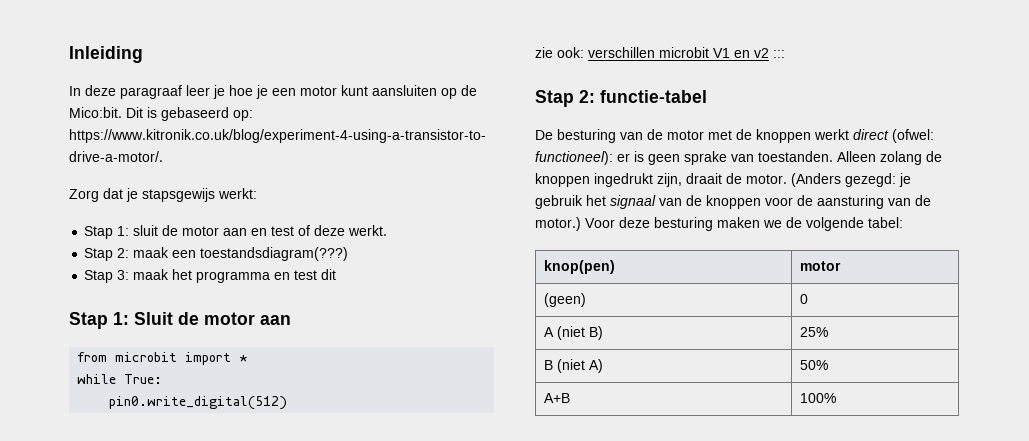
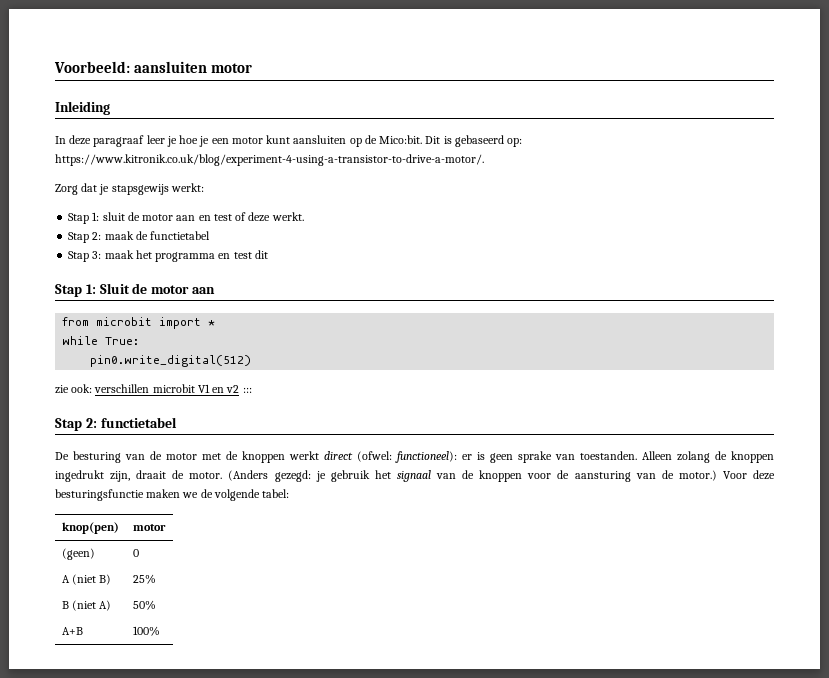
(69, 54) none -> [54,61,253,73] Voorbeeld: aansluiten motor //
[172,247,349,261] een toestandsdiagram(???) -> [135,231,211,240] de functietabel
[600,90,707,103] functie-tabel -> [100,417,177,428] functietabel
[654,217,713,231] besturing -> [55,489,144,501] besturingsfunctie

